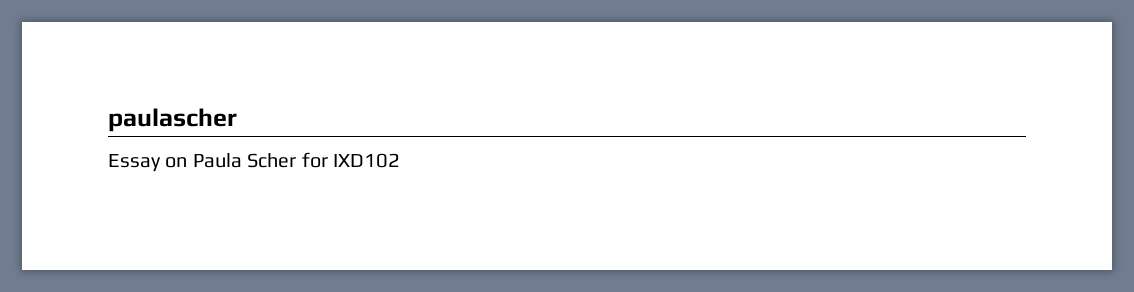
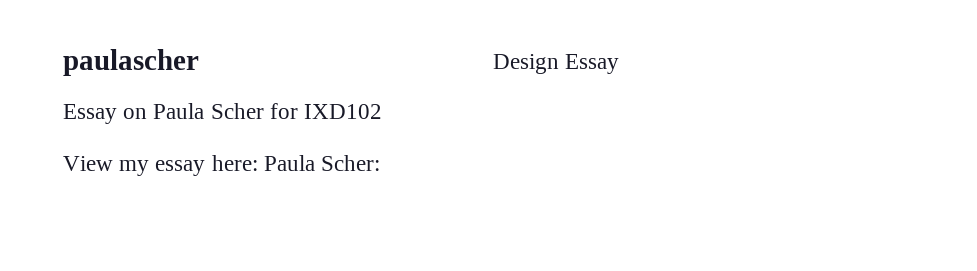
(400, 160) none -> [63,155,381,176] [493,54,620,74] // View my essay here: Paula Scher: Design Essay

